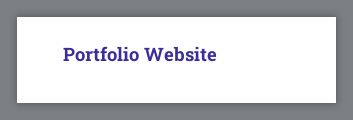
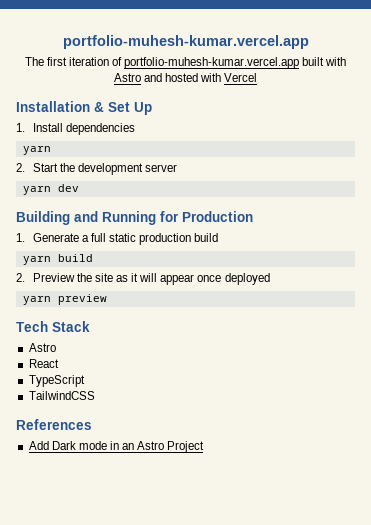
[63,46,217,62] Portfolio Website -> [62,35,309,49] [24,57,347,69] [113,73,258,82] [16,101,152,115] [16,123,135,135] [22,146,51,155] [16,163,178,175] [22,184,79,195] [16,211,253,225] [16,233,219,245] [22,254,93,265] [16,273,270,285] [22,294,107,305] [16,321,90,332] [28,343,56,352] [28,359,59,368] [28,375,85,387] [28,391,95,400] [16,419,92,430] [28,441,205,453] portfolio-muhesh-kumar.vercel.app // The first iteration of portfolio-muhesh-kumar.vercel.app built with Astro and hosted with Vercel // Installation & Set Up // 1. Install dependencies // yarn // 2. Start the development server // yarn dev // Building and Running for Production // 1. Generate a full static production build // yarn build // 2. Preview the site as it will appear once deployed // yarn preview // Tech Stack // Astro // React // TypeScript // TailwindCSS // References // Add Dark mode in an Astro Project

